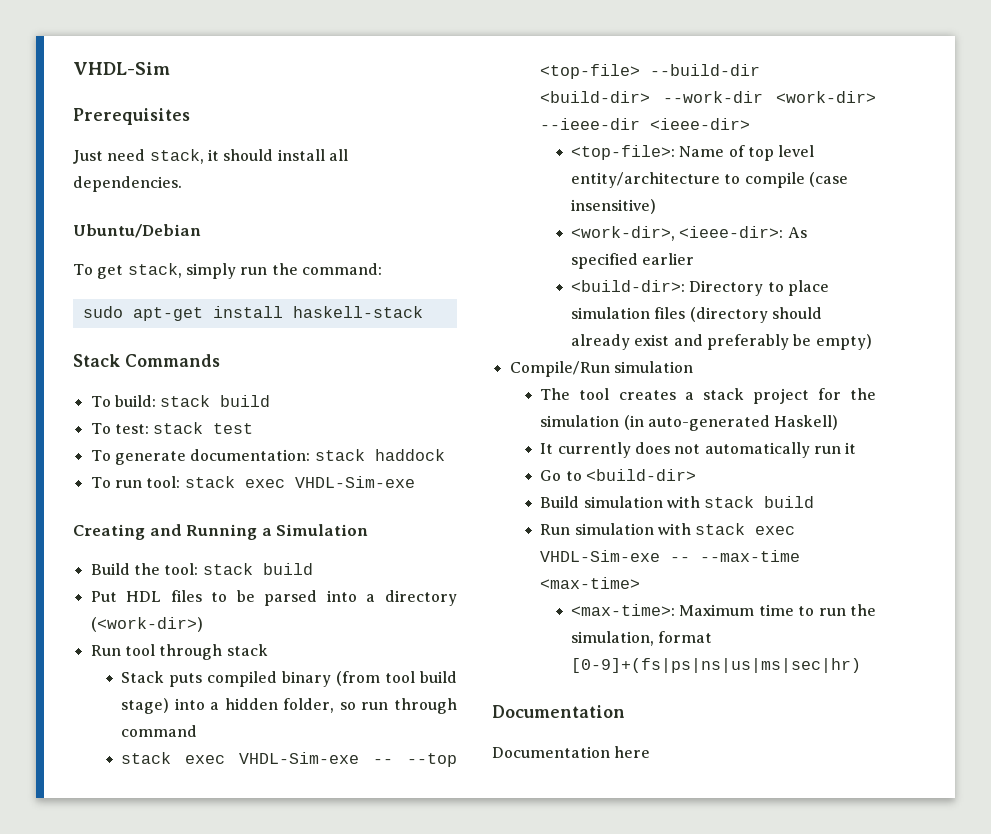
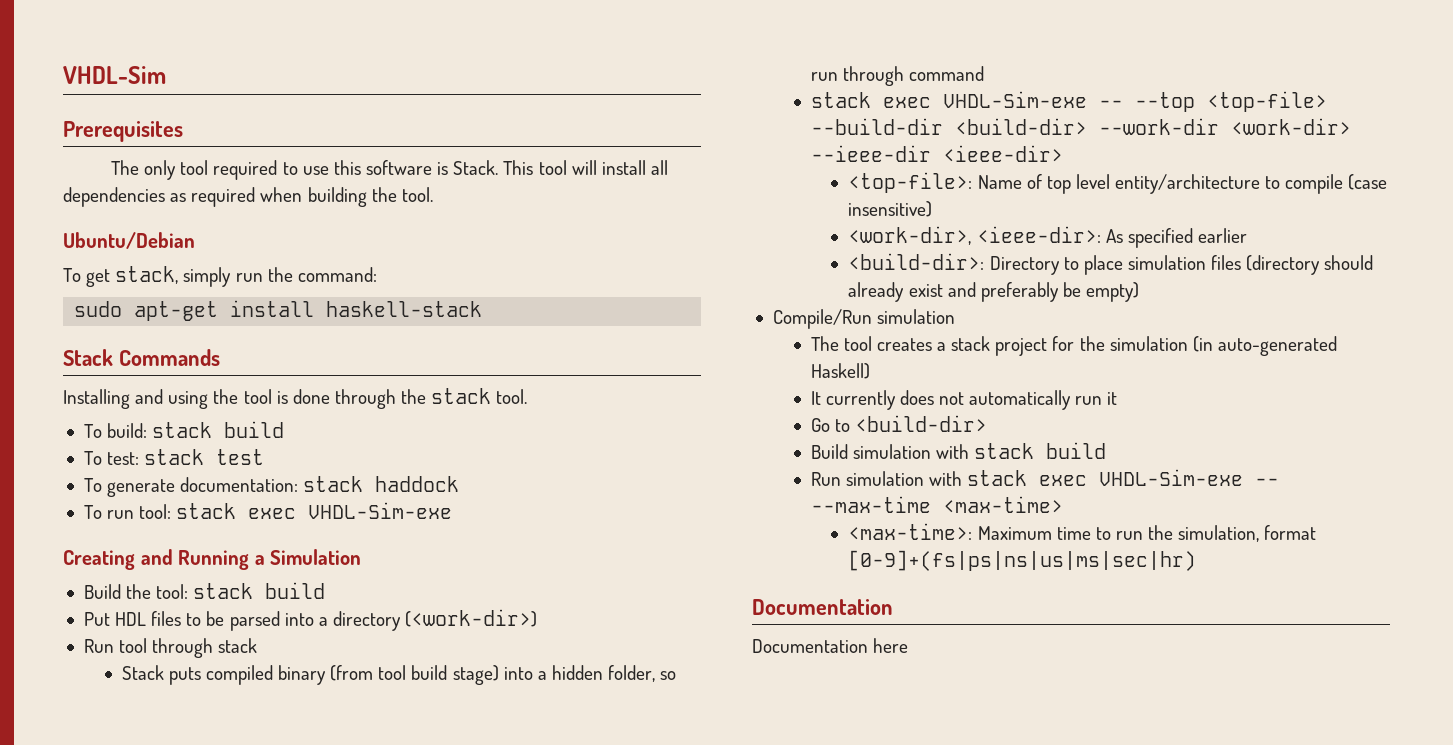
[73,149,348,164] [73,176,182,192] Just need stack, it should install all dependencies. -> [111,160,668,180] [63,187,433,207] The only tool required to use this software is Stack. This tool will install all dependencies as required when building the tool.
(220, 360) none -> [63,388,528,409] // Installing and using the tool is done through the stack tool.

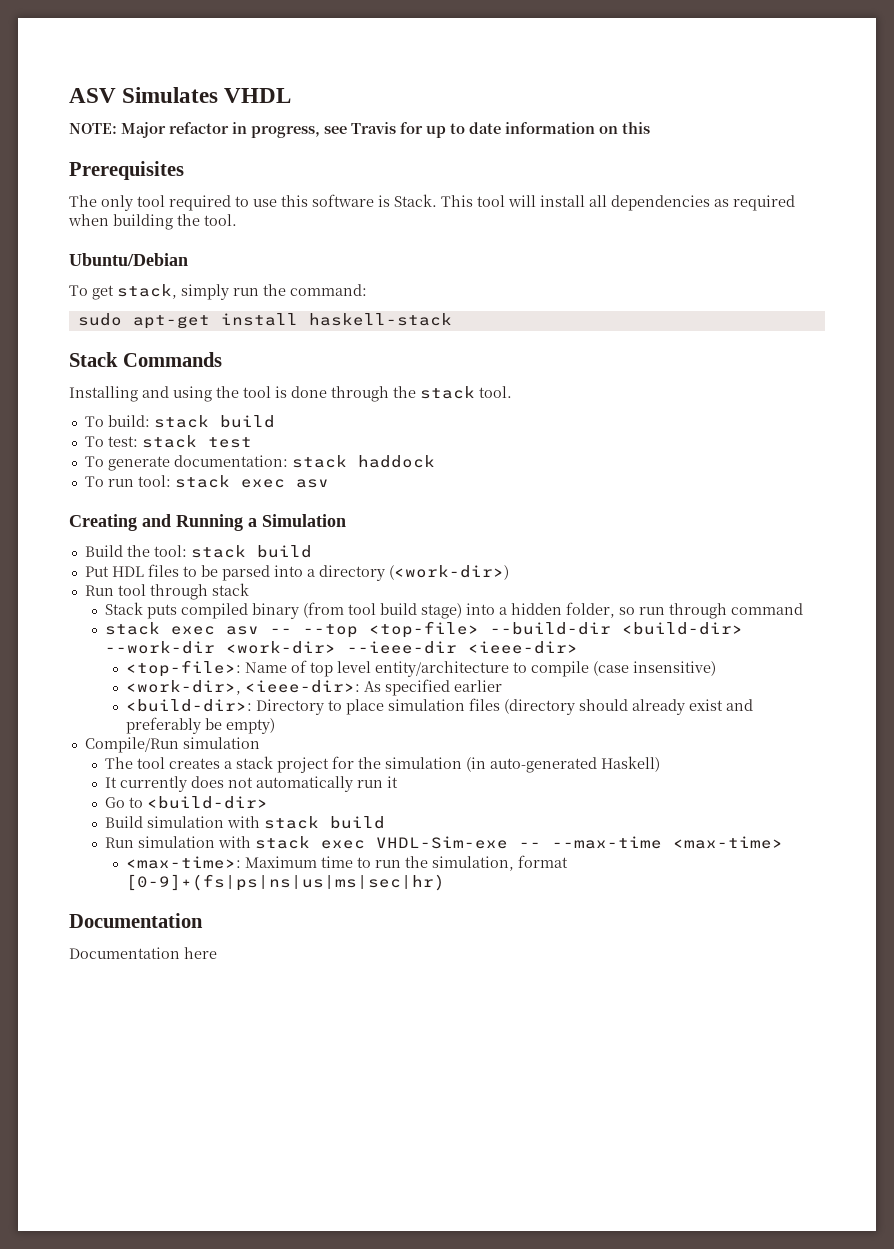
[63,66,166,84] VHDL-Sim -> [69,87,292,103] [69,122,650,138] ASV Simulates VHDL // NOTE: Major refactor in progress, see Travis for up to date information on this
[308,502,453,519] VHDL-Sim-exe -> [295,479,329,488] asv
[942,91,1087,108] VHDL-Sim-exe -> [226,626,260,635] asv

